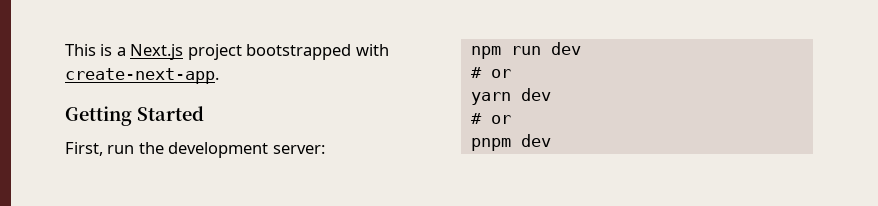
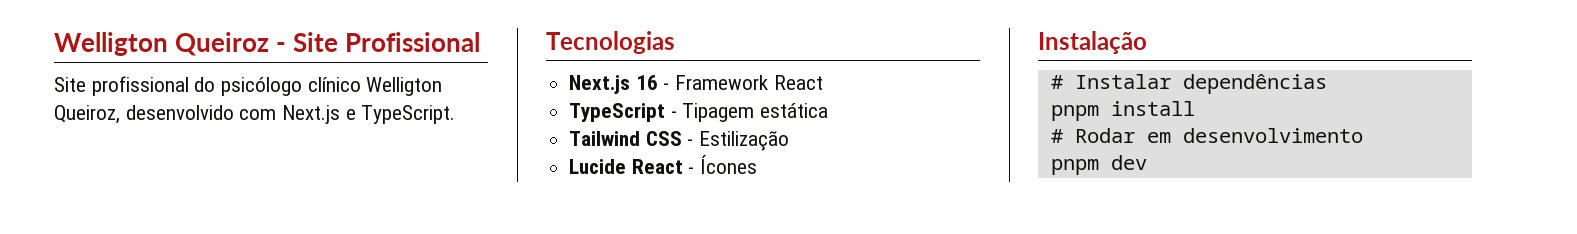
[65,44,389,60] [65,68,219,84] [65,106,204,126] [65,142,325,158] [470,42,581,59] [470,67,511,78] [470,88,551,105] [470,113,511,124] This is a Next.js project bootstrapped with create-next-app. // Getting Started // First, run the development server: // npm run dev // # or // yarn dev // # or -> [54,32,481,56] [54,76,443,96] [54,105,456,124] [546,31,675,54] [569,75,823,94] [569,103,829,122] [569,131,790,151] [569,155,758,174] [1038,31,1147,54] [1050,74,1327,94] [1050,101,1195,121] [1050,128,1363,143] Welligton Queiroz - Site Profissional // Site profissional do psicólogo clínico Welligton Queiroz, desenvolvido com Next.js e TypeScript. // Tecnologias // Next.js 16 - Framework React // TypeScript - Tipagem estática // Tailwind CSS - Estilização // Lucide React - Ícones // Instalação // # Instalar dependências // pnpm install // # Rodar em desenvolvimento

